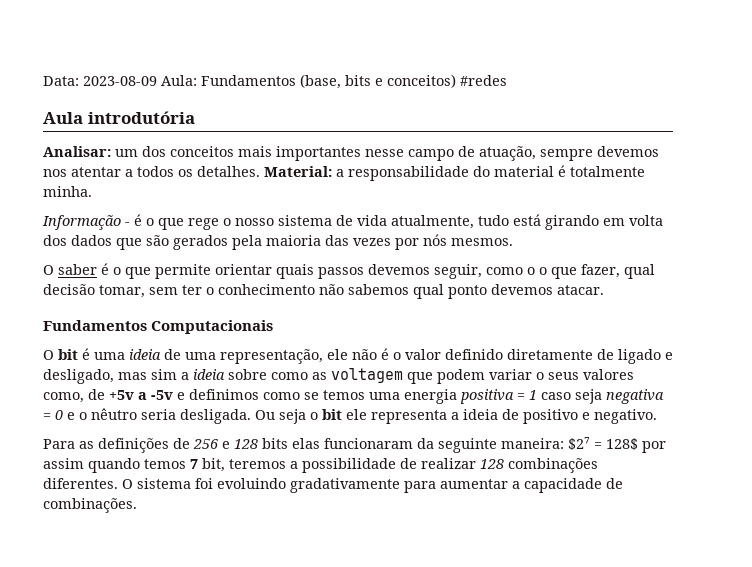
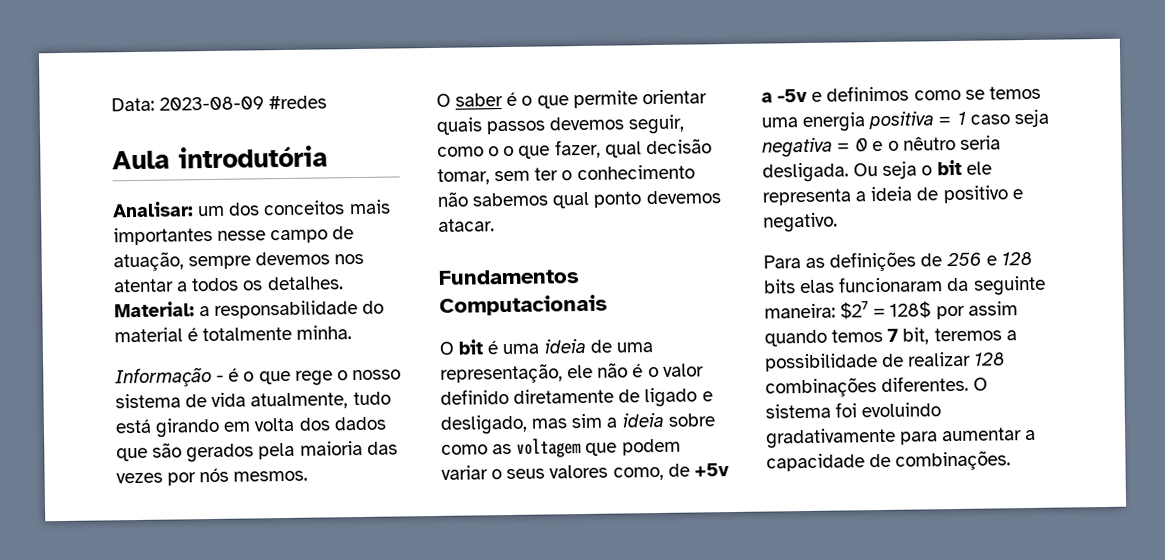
[161,74,456,89] Aula: Fundamentos (base, bits e conceitos) -> (265, 103) none

